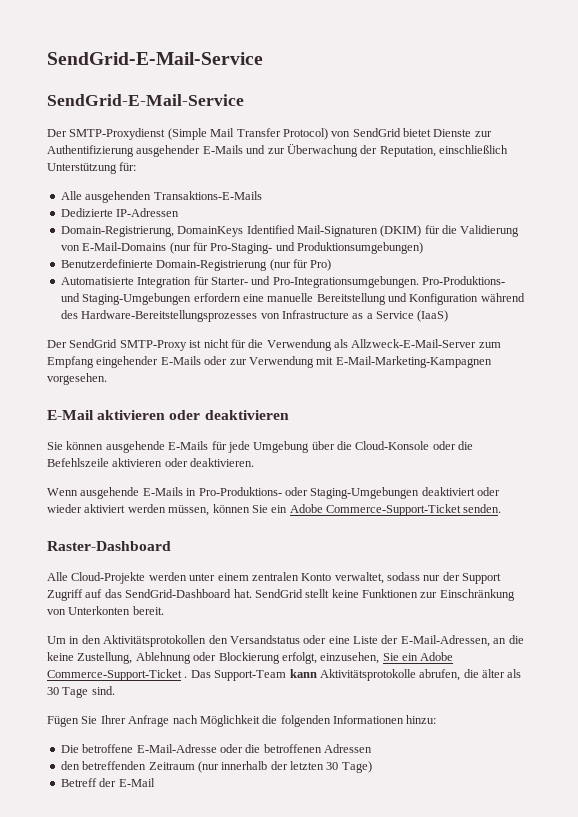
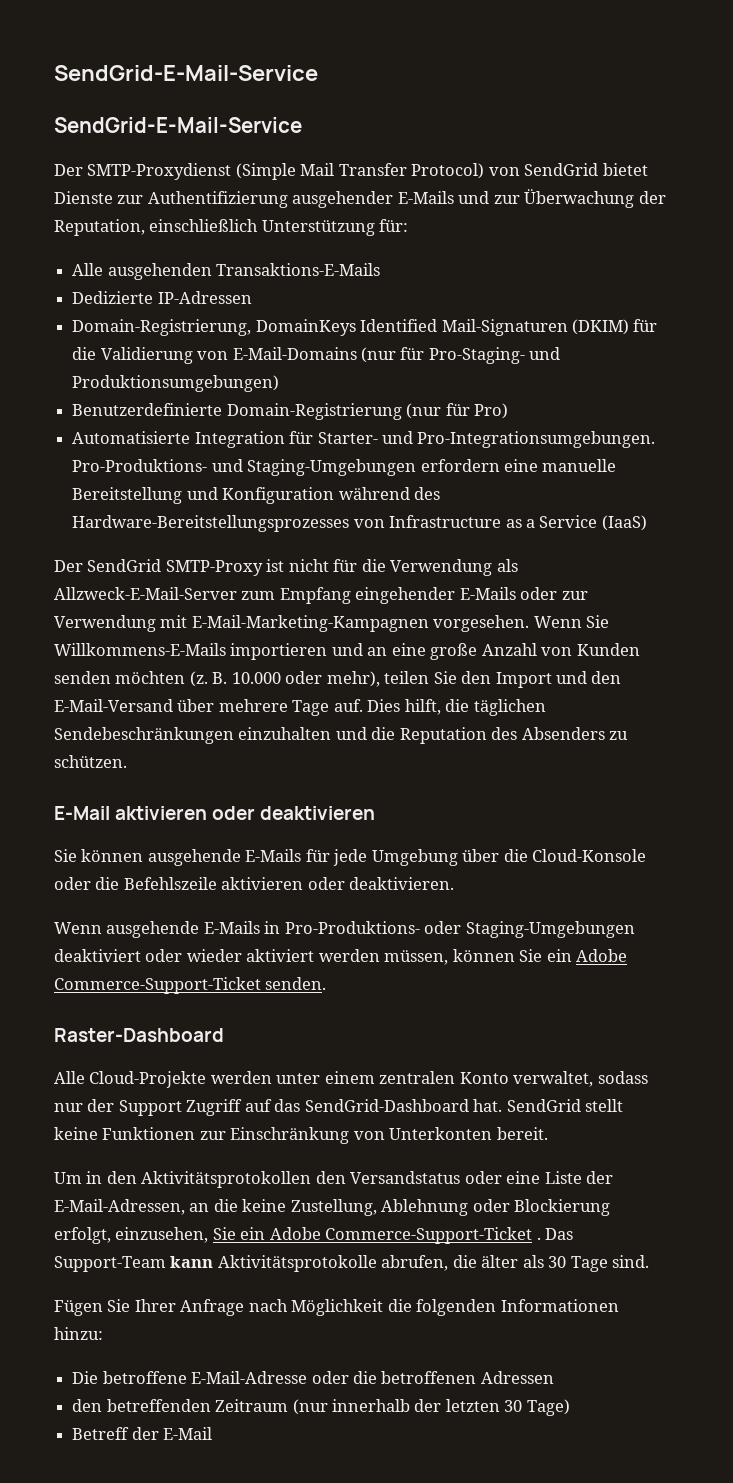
(107, 379) none -> [533,615,610,628] [54,643,640,660] [54,671,622,688] [54,699,546,716] [54,727,629,744] [54,755,127,768] Wenn Sie Willkommens-E-Mails importieren und an eine große Anzahl von Kunden senden möchten (z. B. 10.000 oder mehr), teilen Sie den Import und den E-Mail-Versand über mehrere Tage auf. Dies hilft, die täglichen Sendebeschränkungen einzuhalten und die Reputation des Absenders zu schützen.

